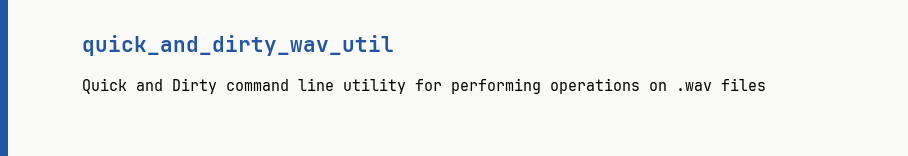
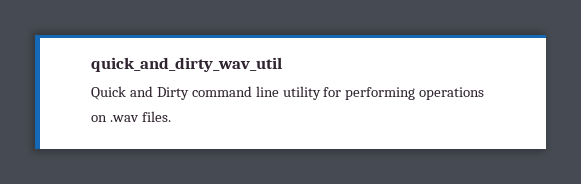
[721,78,766,91] files -> [141,111,171,122] files.

